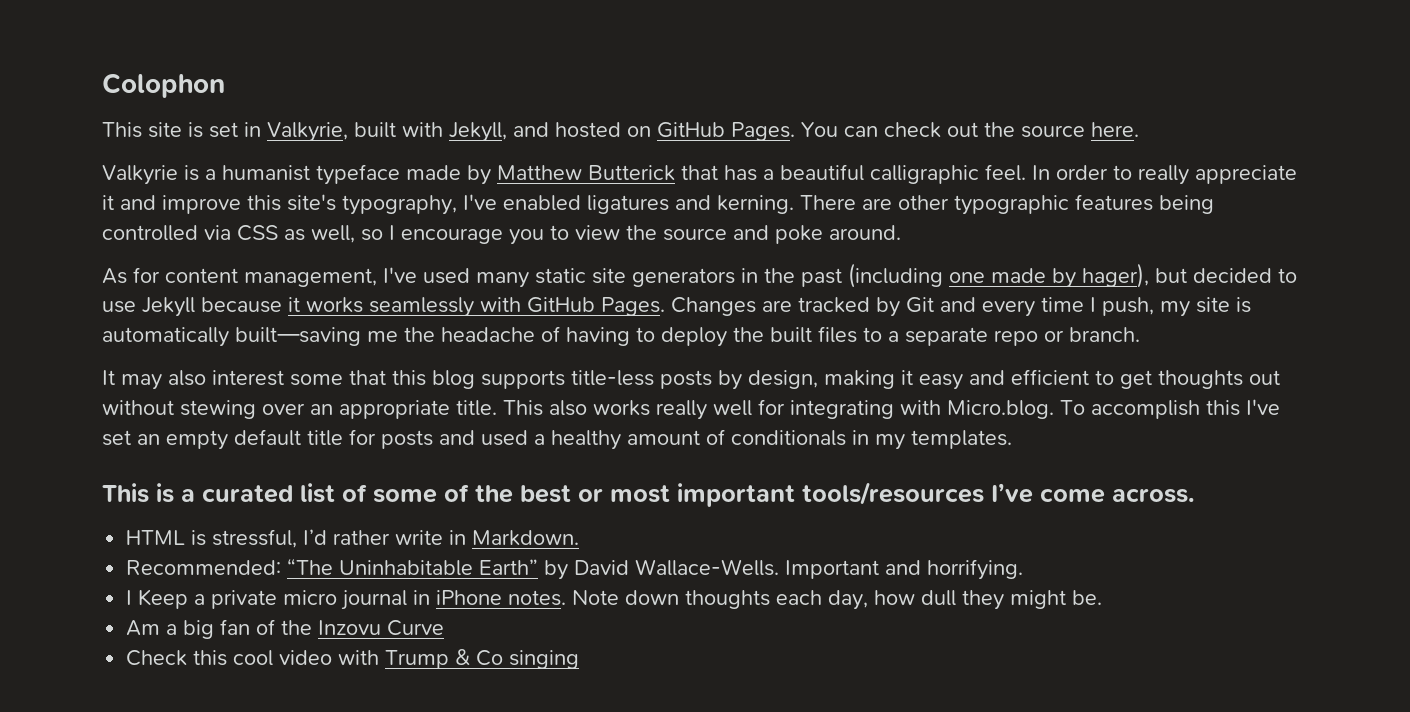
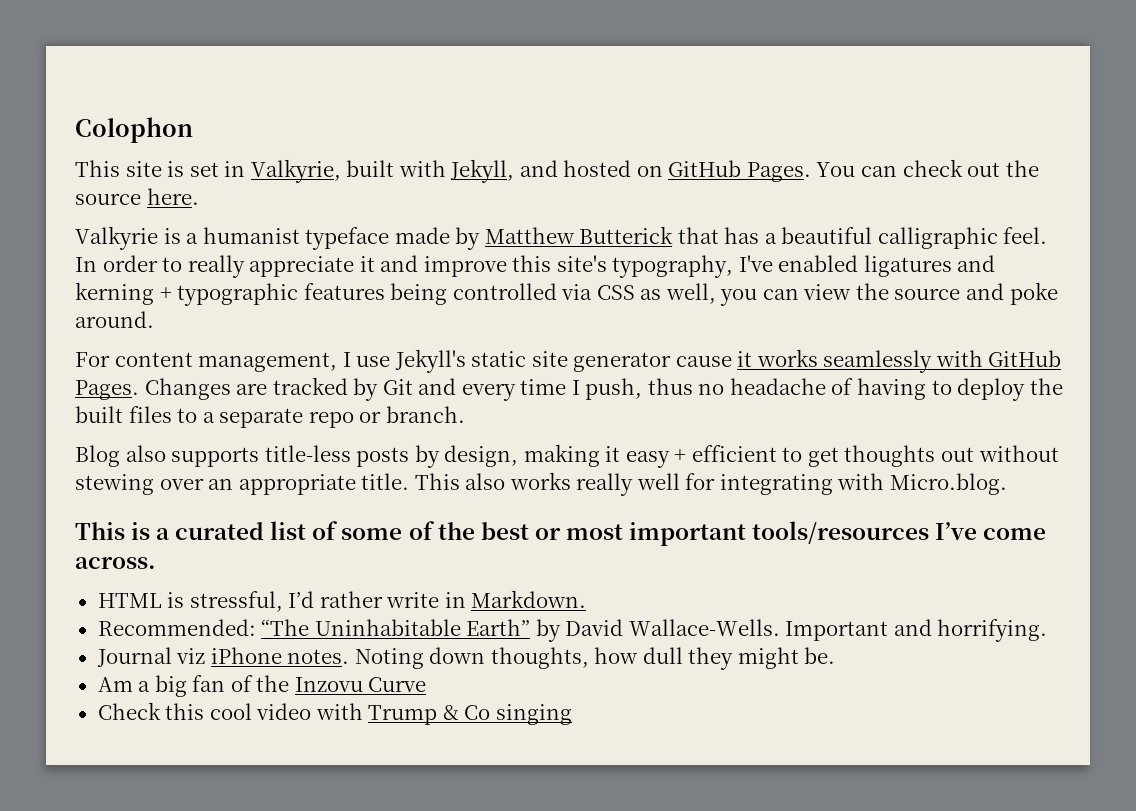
[717,195,949,214] kerning. There are other -> [75,282,172,305] kerning +
[361,225,569,245] so I encourage you to -> [720,288,799,306] you can
[102,263,1297,288] [102,297,282,317] As for content management, I've used many static site generators in the past (including one made by hager), but decided to use Jekyll because -> [75,349,732,373] For content management, I use Jekyll's static site generator cause
[1160,297,1251,317] [102,327,435,347] my site is automatically built—saving me the -> [647,378,725,395] thus no
[102,370,475,390] It may also interest some that this blog -> [75,445,166,467] Blog also
[969,370,1005,385] and -> [674,449,687,462] +
[1060,399,1280,419] [102,429,1012,450] To accomplish this I've set an empty default title for posts and used a healthy amount of conditionals in my templates. -> (1007, 484) none
[126,589,869,610] I Keep a private micro journal in iPhone notes. Note down thoughts each day, -> [96,647,589,669] Journal viz iPhone notes. Noting down thoughts,

